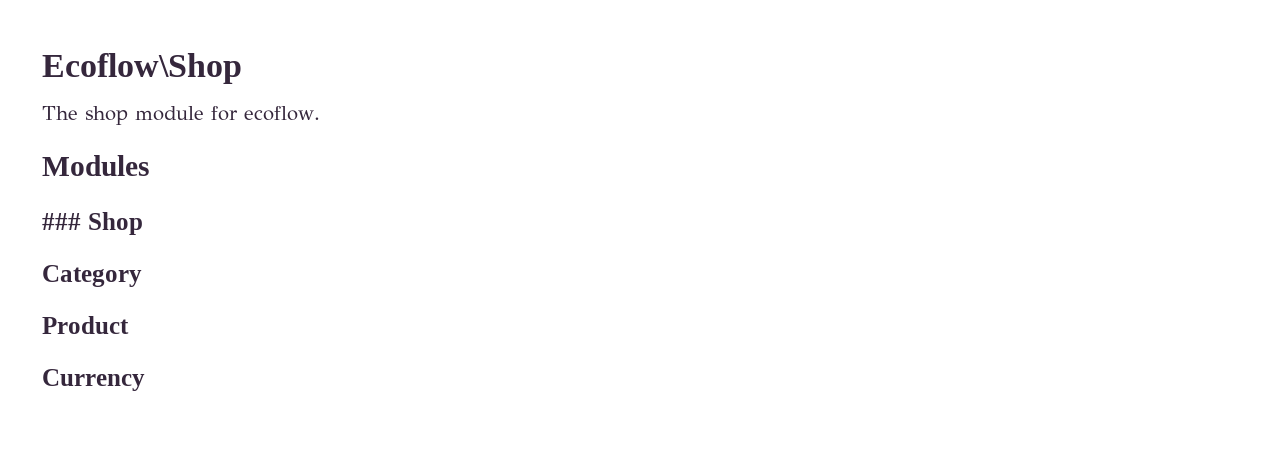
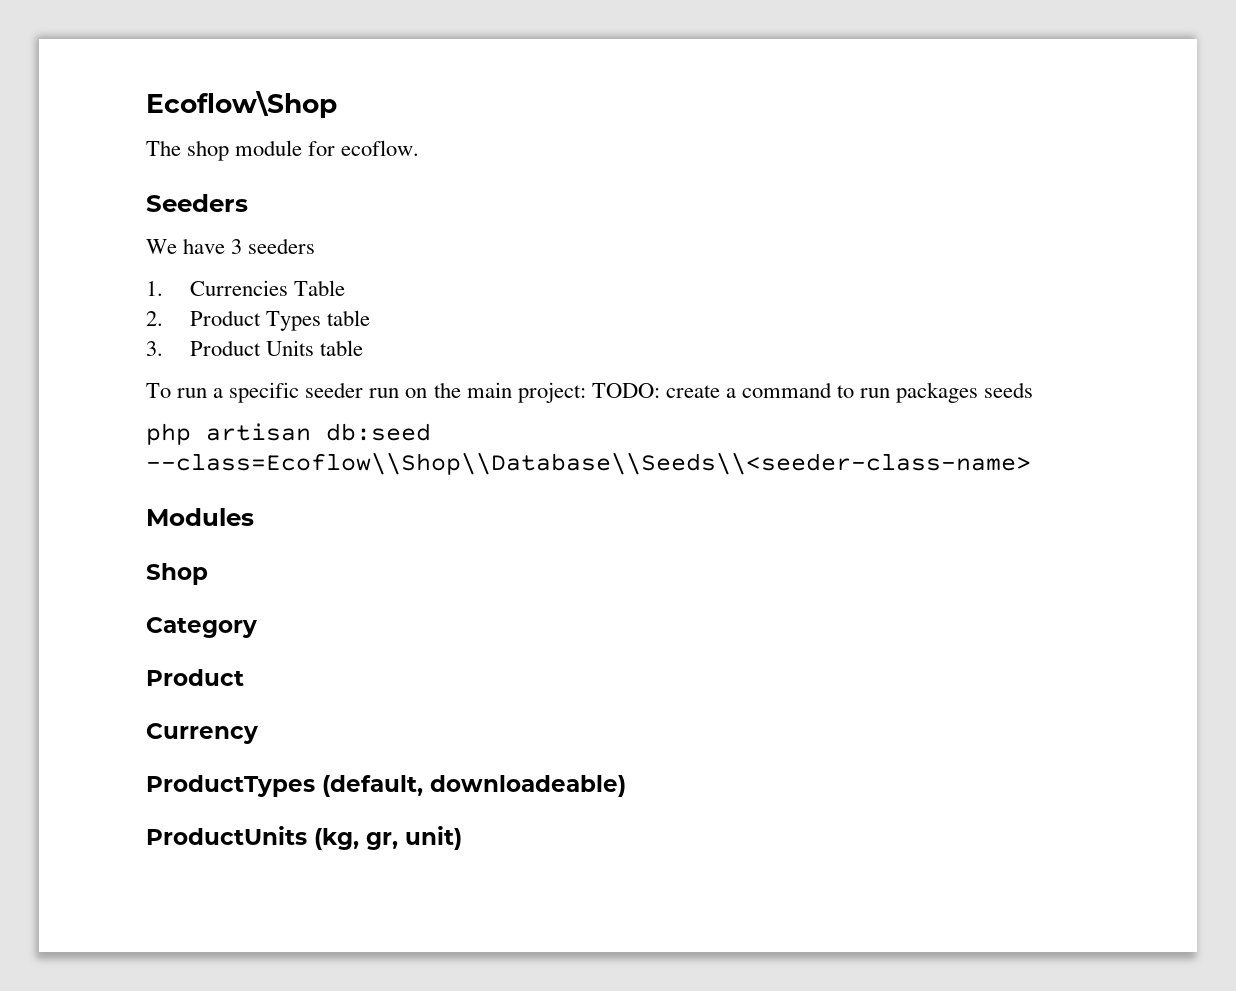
(320, 113) none -> [146,194,248,212] [146,238,316,254] [146,280,346,296] [146,310,371,331] [146,340,364,356] [146,382,1034,403] [146,423,431,445] [146,452,1031,475] // Seeders // We have 3 seeders // 1. Currencies Table // 2. Product Types table // 3. Product Units table // To run a specific seeder run on the main project: TODO: create a command to run packages seeds // php artisan db:seed --class=Ecoflow\\Shop\\Database\\Seeds\\<seeder-class-name>
[42,213,81,230] ### -> (254, 517) none
(145, 380) none -> [146,775,626,797] [146,826,462,850] // ProductTypes (default, downloadeable) // ProductUnits (kg, gr, unit)

